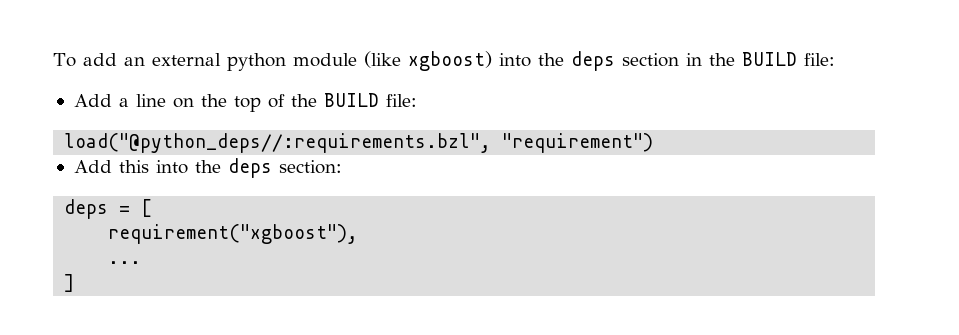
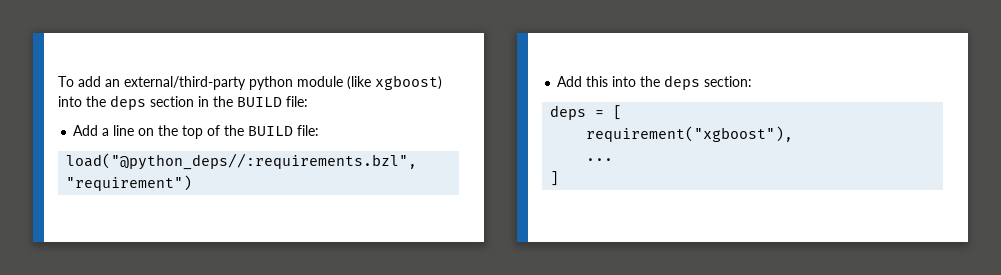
[151,53,221,66] external -> [124,76,246,90] external/third-party

